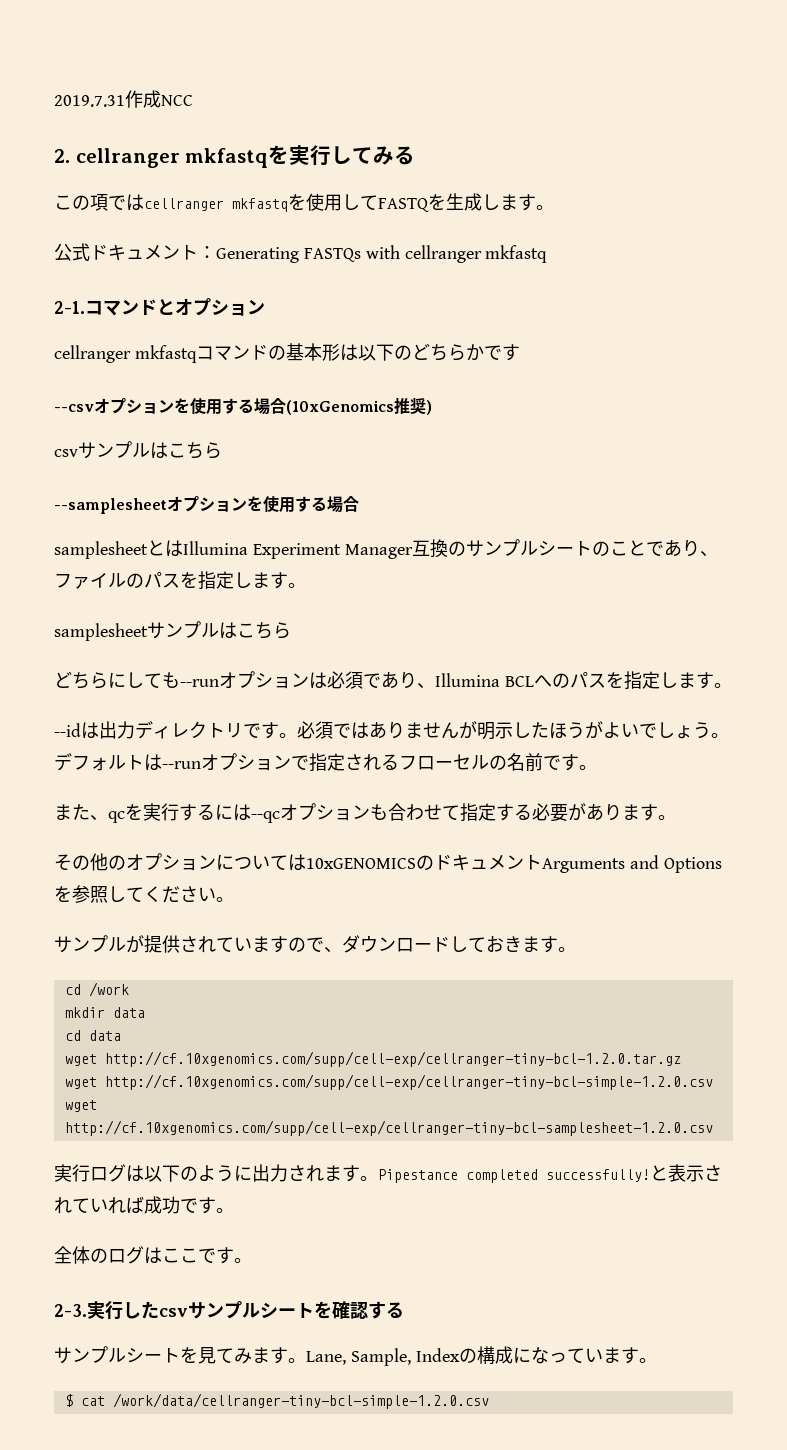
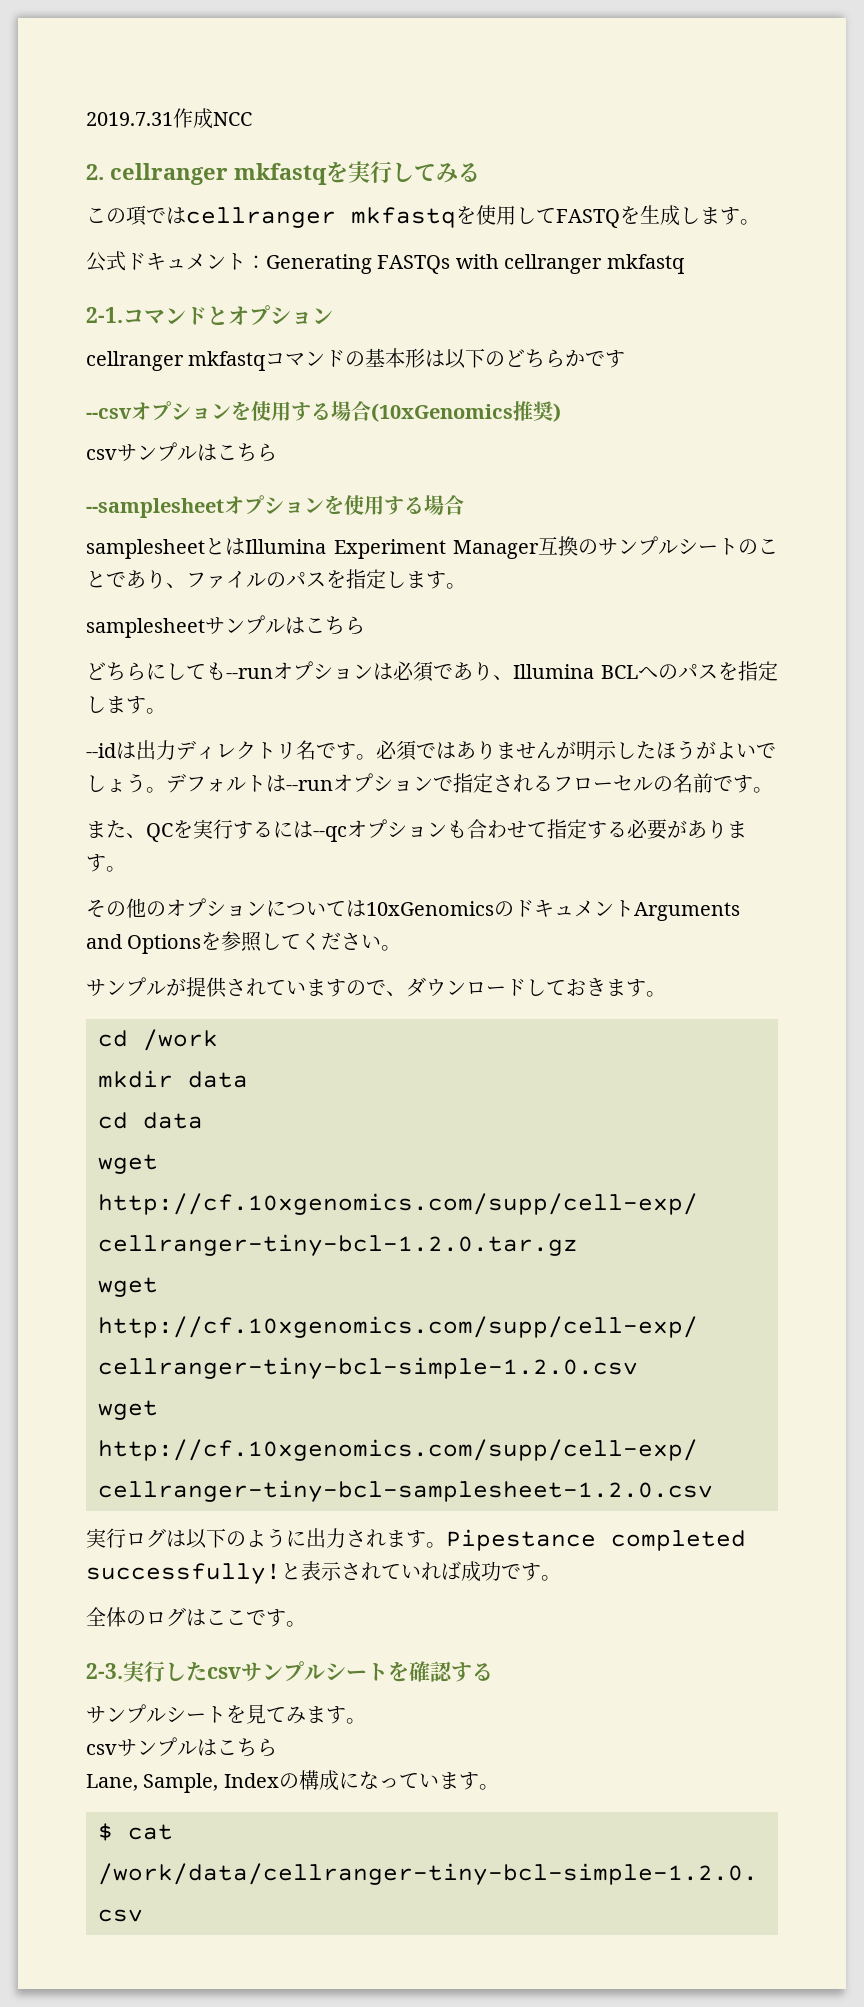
(243, 730) none -> [296,740,316,760] 名
[108,811,125,823] qc -> [146,823,173,842] QC
[306,858,416,869] 10xGENOMICS -> [366,901,494,916] 10xGenomics
(306, 1360) none -> [86,1737,277,1757] // csvサンプルはこちら //

